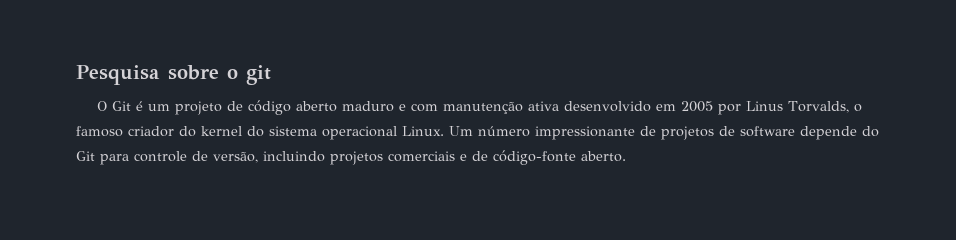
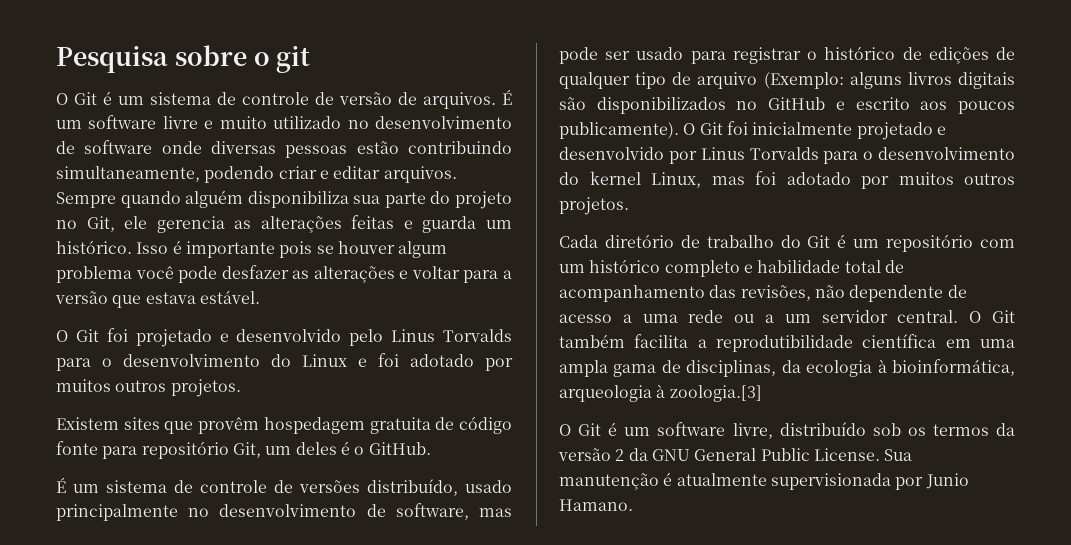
[174,100,862,115] [76,126,879,140] [76,150,626,165] projeto de código aberto maduro e com manutenção ativa desenvolvido em 2005 por Linus Torvalds, o famoso criador do kernel do sistema operacional Linux. Um número impressionante de projetos de software depende do Git para controle de versão, incluindo projetos comerciais e de código-fonte aberto. -> [150,89,512,109] [56,115,512,129] [56,140,512,158] [56,166,457,183] [56,190,512,209] [56,215,512,233] [56,240,448,258] [56,265,512,283] [55,290,260,308] [56,328,512,347] [56,353,513,371] [56,379,241,397] [56,416,512,434] [56,441,431,459] [56,477,512,496] [56,503,512,521] [559,46,1015,64] [559,72,1015,89] [559,97,1015,114] [559,121,946,140] [559,147,1015,164] [559,171,1015,189] [559,197,629,215] [559,234,1016,252] [559,259,904,277] [559,285,967,302] [559,310,1015,323] [559,334,1015,352] [559,359,1015,377] [559,384,762,402] [559,422,1016,439] [558,448,913,461] [559,472,969,490] [559,499,633,511] sistema de controle de versão de arquivos. É um software livre e muito utilizado no desenvolvimento de software onde diversas pessoas estão contribuindo simultaneamente, podendo criar e editar arquivos. Sempre quando alguém disponibiliza sua parte do projeto no Git, ele gerencia as alterações feitas e guarda um histórico. Isso é importante pois se houver algum problema você pode desfazer as alterações e voltar para a versão que estava estável. // O Git foi projetado e desenvolvido pelo Linus Torvalds para o desenvolvimento do Linux e foi adotado por muitos outros projetos. // Existem sites que provêm hospedagem gratuita de código fonte para repositório Git, um deles é o GitHub. // É um sistema de controle de versões distribuído, usado principalmente no desenvolvimento de software, mas pode ser usado para registrar o histórico de edições de qualquer tipo de arquivo (Exemplo: alguns livros digitais são disponibilizados no GitHub e escrito aos poucos publicamente). O Git foi inicialmente projetado e desenvolvido por Linus Torvalds para o desenvolvimento do kernel Linux, mas foi adotado por muitos outros projetos. // Cada diretório de trabalho do Git é um repositório com um histórico completo e habilidade total de acompanhamento das revisões, não dependente de acesso a uma rede ou a um servidor central. O Git também facilita a reprodutibilidade científica em uma ampla gama de disciplinas, da ecologia à bioinformática, arqueologia à zoologia.[3] // O Git é um software livre, distribuído sob os termos da versão 2 da GNU General Public License. Sua manutenção é atualmente supervisionada por Junio Hamano.

